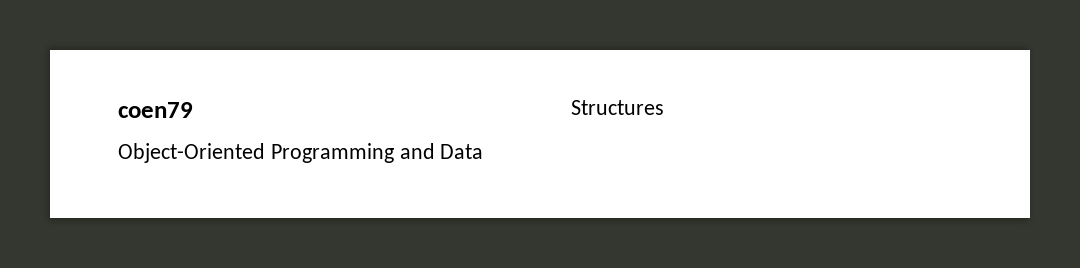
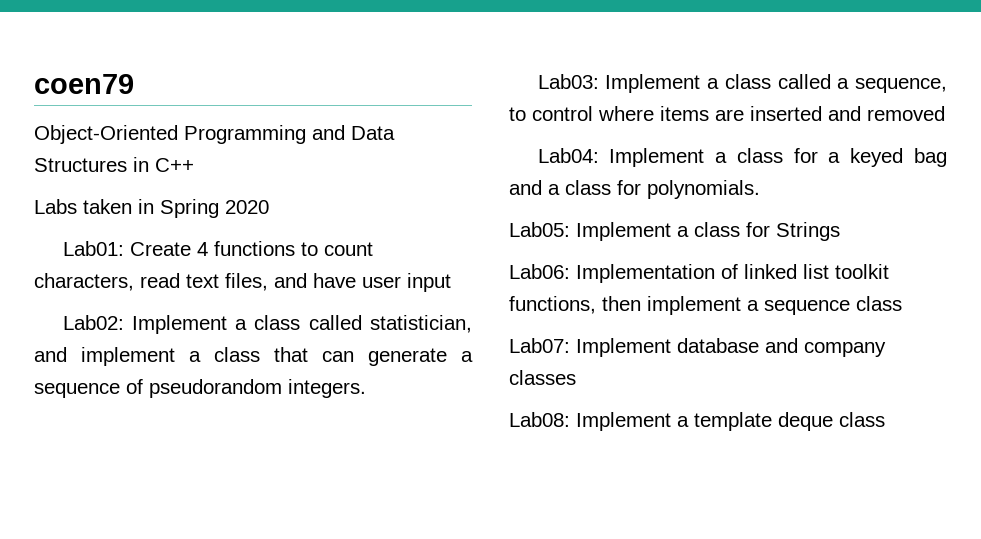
(664, 107) none -> [133,157,194,172] [34,199,269,218] [62,241,373,256] [34,273,451,292] [62,315,472,334] [34,347,473,366] [34,379,366,398] [537,74,947,93] [509,106,945,121] [537,148,948,167] [509,180,760,199] [509,222,840,241] [509,264,889,283] [509,296,902,315] [509,338,886,357] [509,370,576,385] [509,412,885,431] in C++ // Labs taken in Spring 2020 // Lab01: Create 4 functions to count characters, read text files, and have user input // Lab02: Implement a class called statistician, and implement a class that can generate a sequence of pseudorandom integers. // Lab03: Implement a class called a sequence, to control where items are inserted and removed // Lab04: Implement a class for a keyed bag and a class for polynomials. // Lab05: Implement a class for Strings // Lab06: Implementation of linked list toolkit functions, then implement a sequence class // Lab07: Implement database and company classes // Lab08: Implement a template deque class

